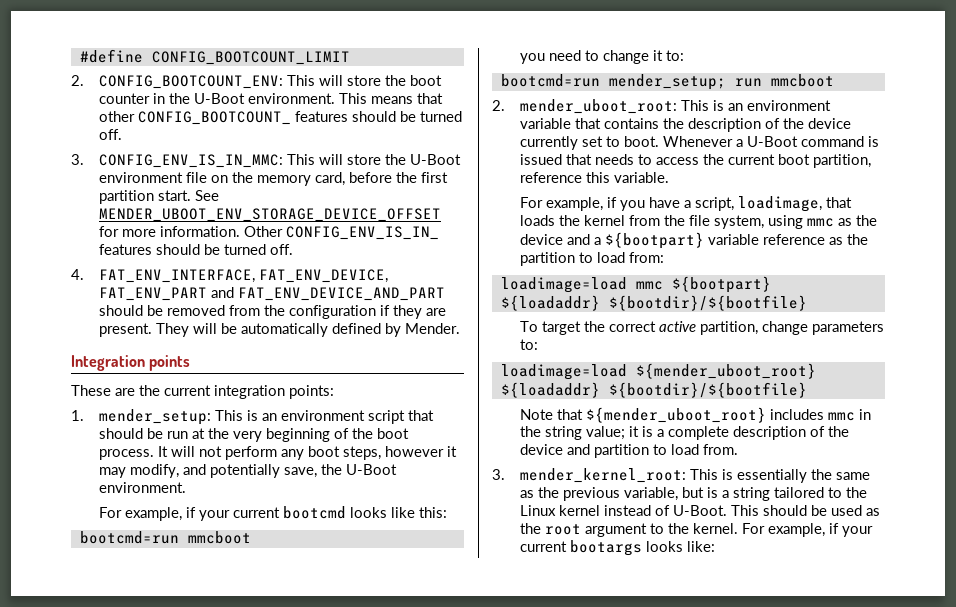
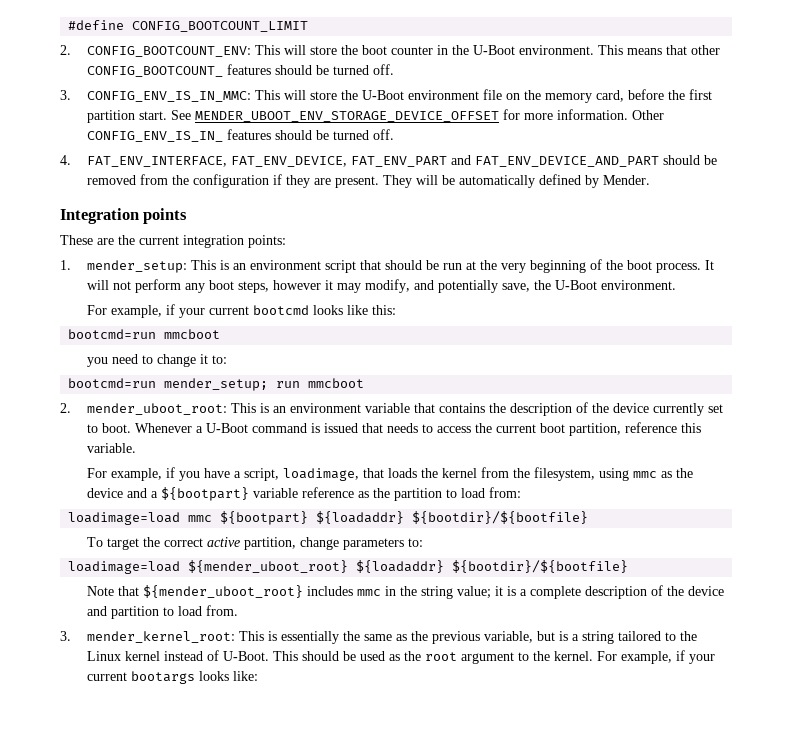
[689,215,765,229] file system, -> [533,467,595,481] filesystem,

